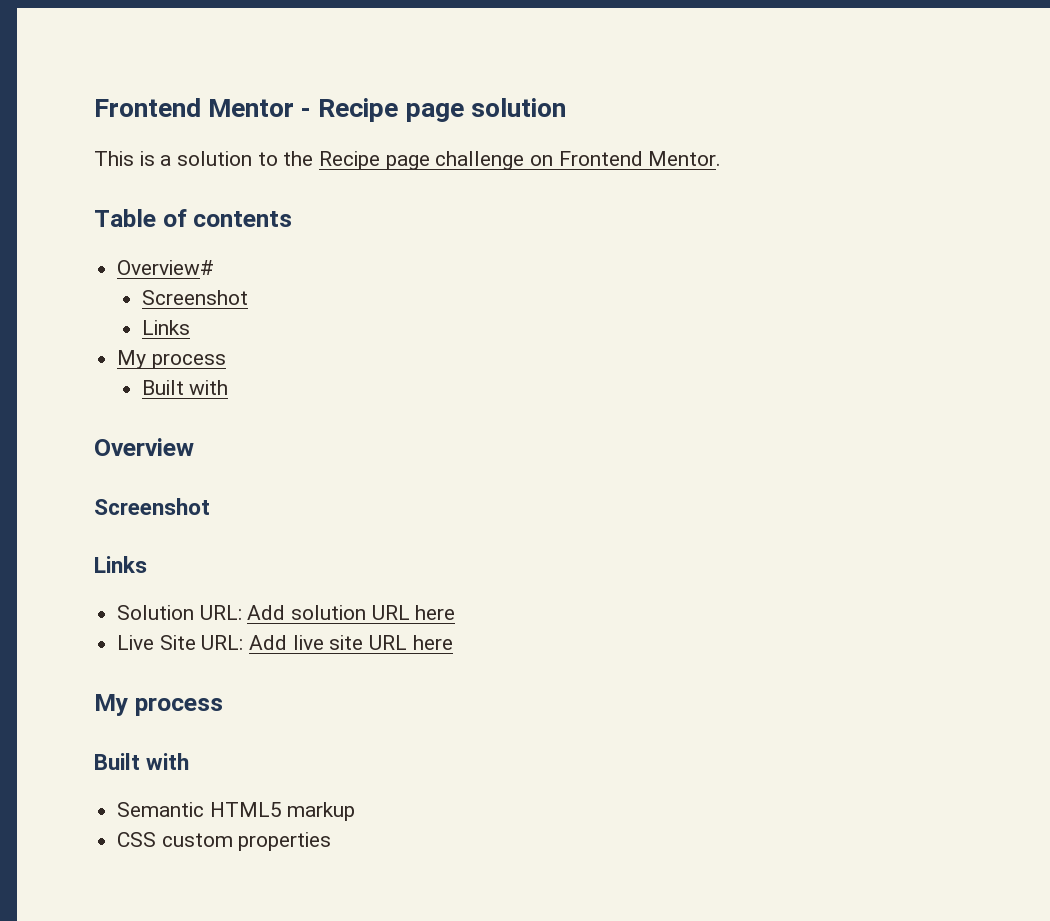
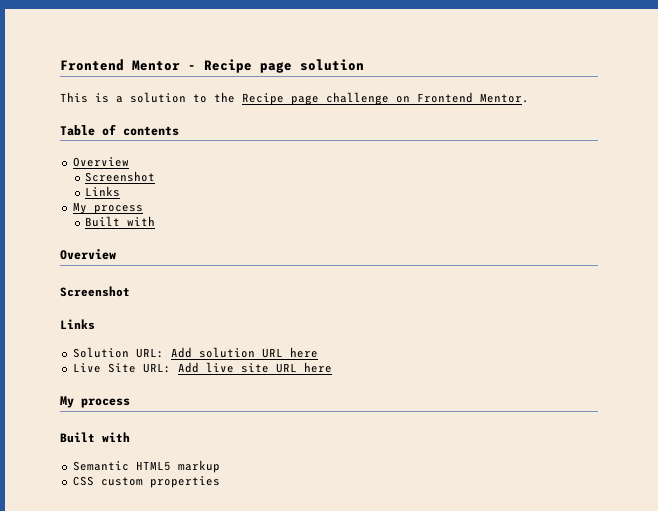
[117,260,215,275] Overview# -> [72,157,129,167] Overview

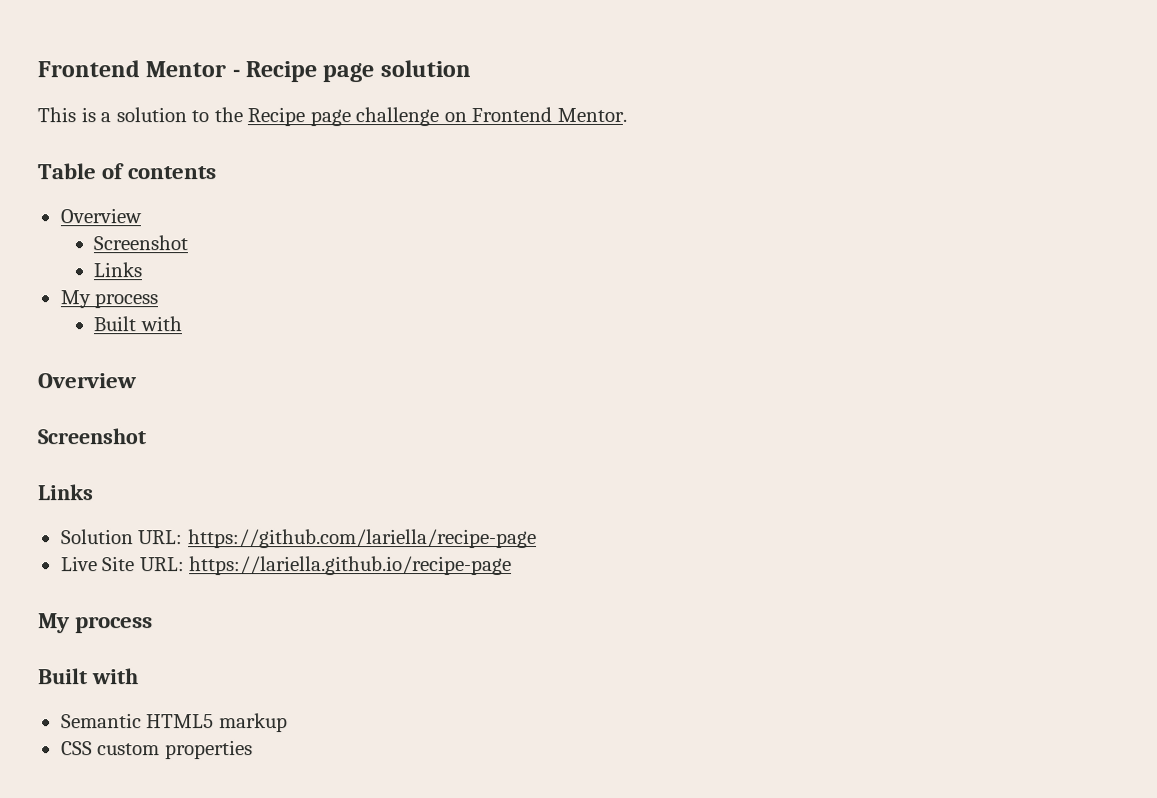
[170,347,318,358] Add solution URL here -> [187,529,537,549] https://github.com/lariella/recipe-page
[177,362,332,373] Add live site URL here -> [189,556,513,576] https://lariella.github.io/recipe-page

